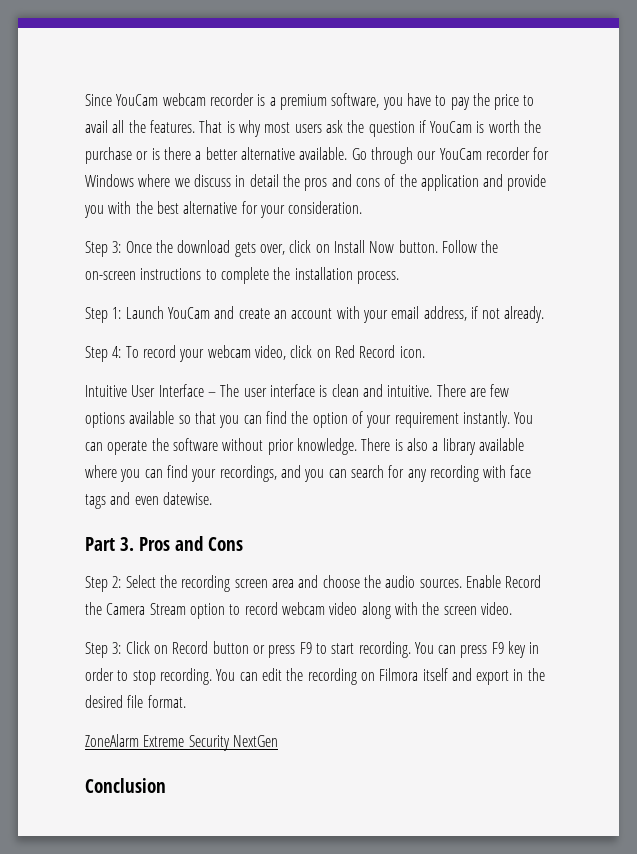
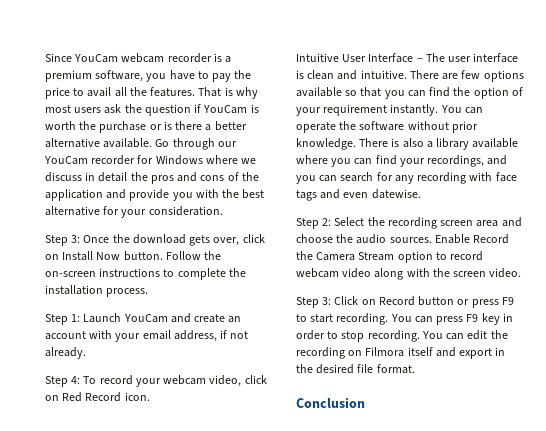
[85,536,243,551] // Part 3. Pros and Cons -> (421, 194) none
[85,734,278,751] // ZoneAlarm Extreme Security NextGen -> (415, 369) none

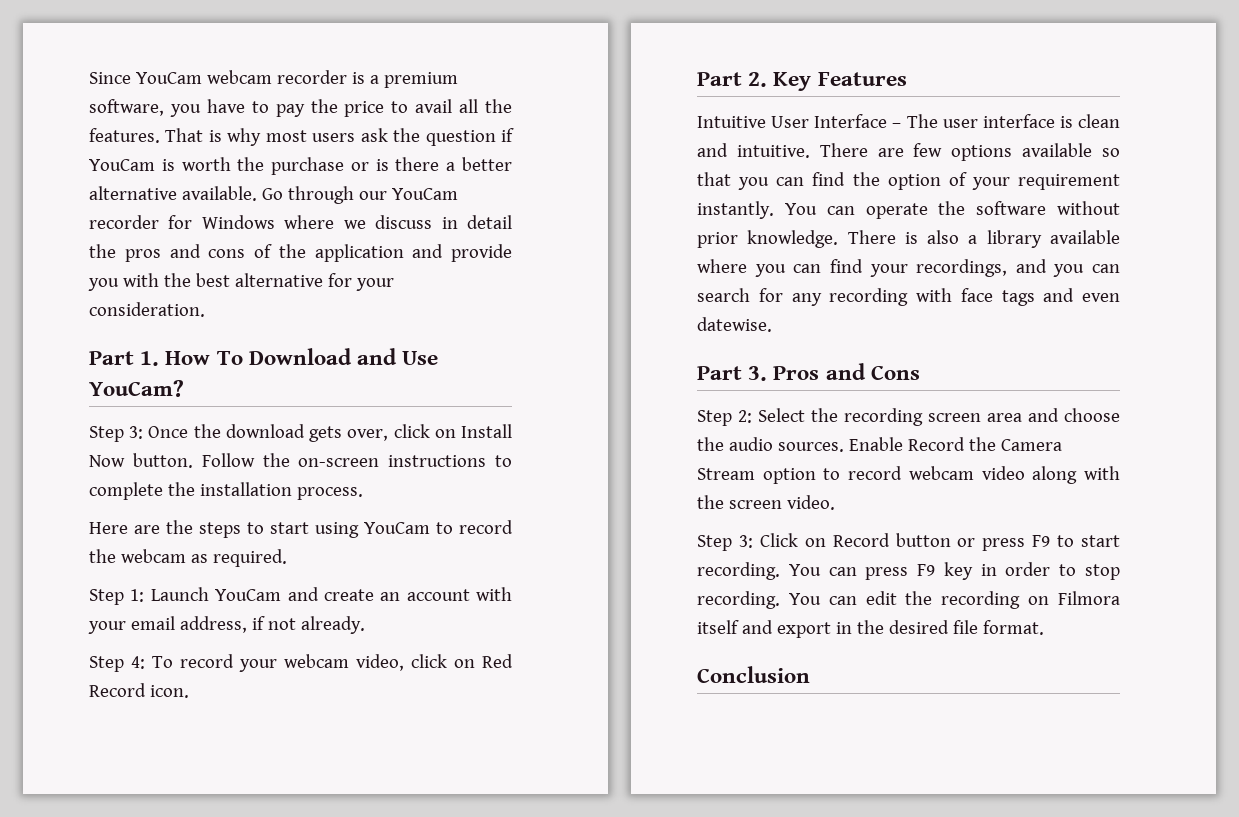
(223, 211) none -> [89,348,439,366] [89,380,184,397] // Part 1. How To Download and Use YouCam?
(149, 292) none -> [89,520,513,538] [89,549,287,567] // Here are the steps to start using YouCam to record the webcam as required.
(150, 396) none -> [697,72,907,91] // Part 2. Key Features
(421, 194) none -> [697,363,920,381] // Part 3. Pros and Cons

